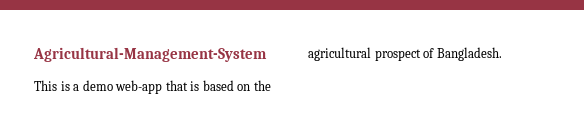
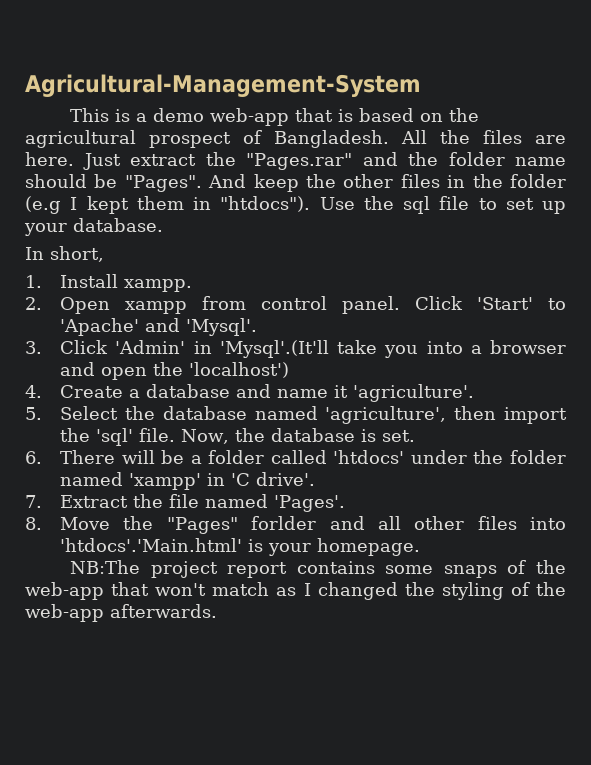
(502, 54) none -> [401,130,566,144] [25,152,566,170] [25,174,567,192] [25,196,566,214] [24,218,163,236] [25,246,104,262] [25,274,193,292] [25,296,566,314] [60,318,258,336] [25,340,566,358] [60,362,290,380] [25,384,475,402] [25,406,567,424] [60,428,415,446] [25,450,567,464] [60,472,316,490] [25,494,346,512] [25,516,566,534] [60,538,421,556] [70,560,566,578] [25,582,567,600] [25,604,217,622] All the files are here. Just extract the "Pages.rar" and the folder name should be "Pages". And keep the other files in the folder (e.g I kept them in "htdocs"). Use the sql file to set up your database. // In short, // 1. Install xampp. // 2. Open xampp from control panel. Click 'Start' to 'Apache' and 'Mysql'. // 3. Click 'Admin' in 'Mysql'.(It'll take you into a browser and open the 'localhost') // 4. Create a database and name it 'agriculture'. // 5. Select the database named 'agriculture', then import the 'sql' file. Now, the database is set. // 6. There will be a folder called 'htdocs' under the folder named 'xampp' in 'C drive'. // 7. Extract the file named 'Pages'. // 8. Move the "Pages" forlder and all other files into 'htdocs'.'Main.html' is your homepage. // NB:The project report contains some snaps of the web-app that won't match as I changed the styling of the web-app afterwards.

